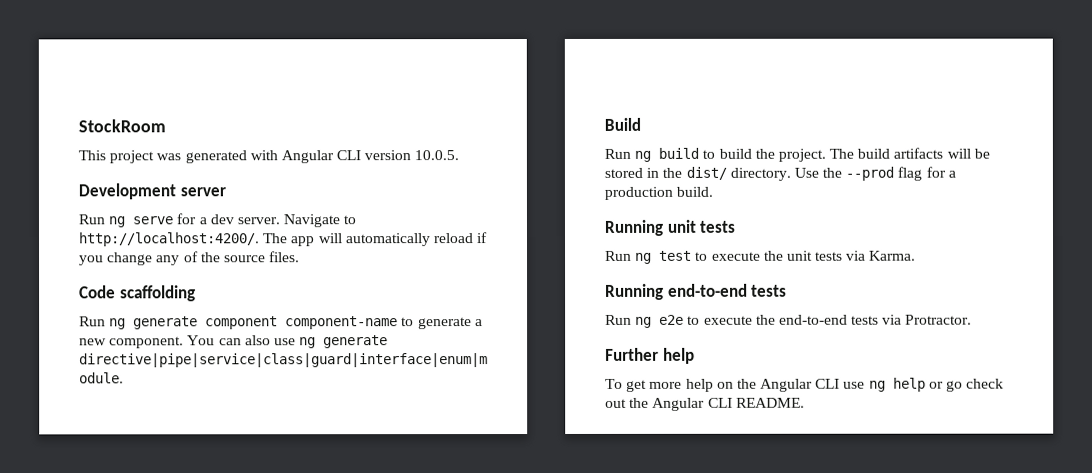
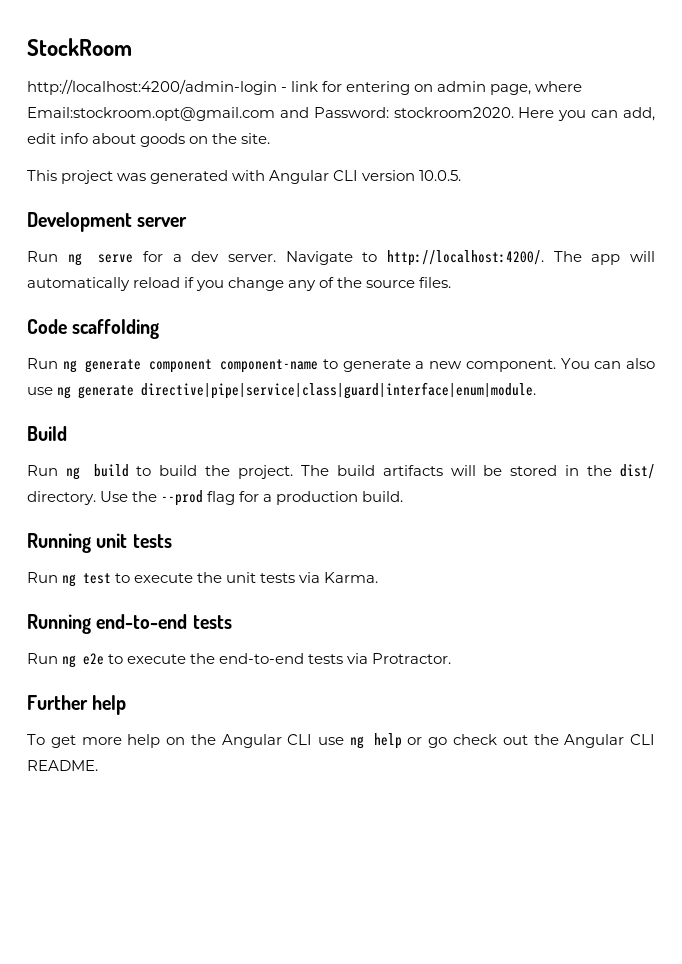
(166, 126) none -> [27,79,583,95] [27,107,655,121] [27,133,271,147] // http://localhost:4200/admin-login - link for entering on admin page, where Email:stockroom.opt@gmail.com and Password: stockroom2020. Here you can add, edit info about goods on the site.

